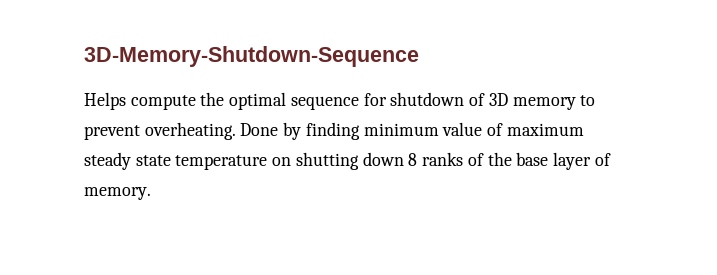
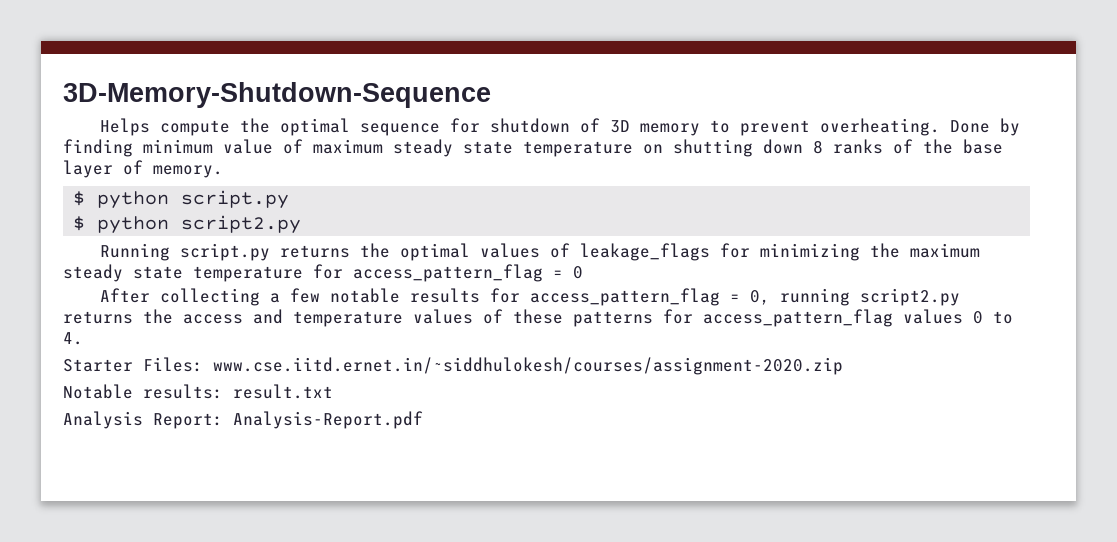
(151, 193) none -> [73,190,290,209] [73,215,302,234] [99,243,980,261] [63,264,583,282] [99,288,960,306] [63,309,1013,327] [63,332,83,345] [63,357,843,375] [63,384,333,399] [63,411,423,429] // $ python script.py // $ python script2.py // Running script.py returns the optimal values of leakage_flags for minimizing the maximum steady state temperature for access_pattern_flag = 0 // After collecting a few notable results for access_pattern_flag = 0, running script2.py returns the access and temperature values of these patterns for access_pattern_flag values 0 to 4. // Starter Files: www.cse.iitd.ernet.in/~siddhulokesh/courses/assignment-2020.zip // Notable results: result.txt // Analysis Report: Analysis-Report.pdf

